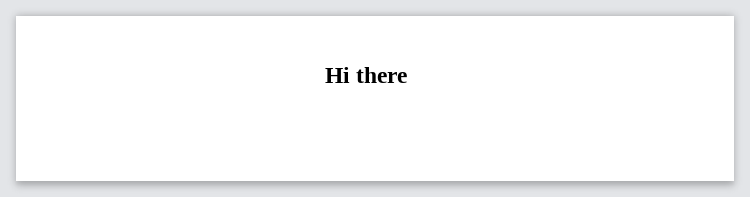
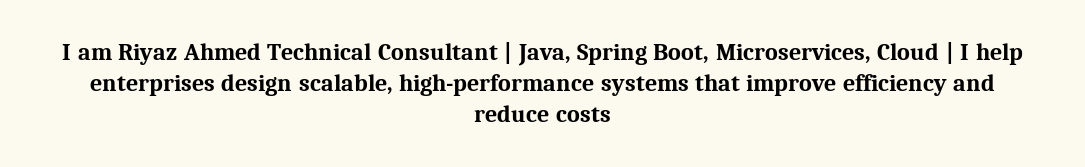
[324,67,408,83] Hi there -> [62,42,1023,66] [89,74,996,96] [474,105,611,122] I am Riyaz Ahmed Technical Consultant | Java, Spring Boot, Microservices, Cloud | I help enterprises design scalable, high-performance systems that improve efficiency and reduce costs

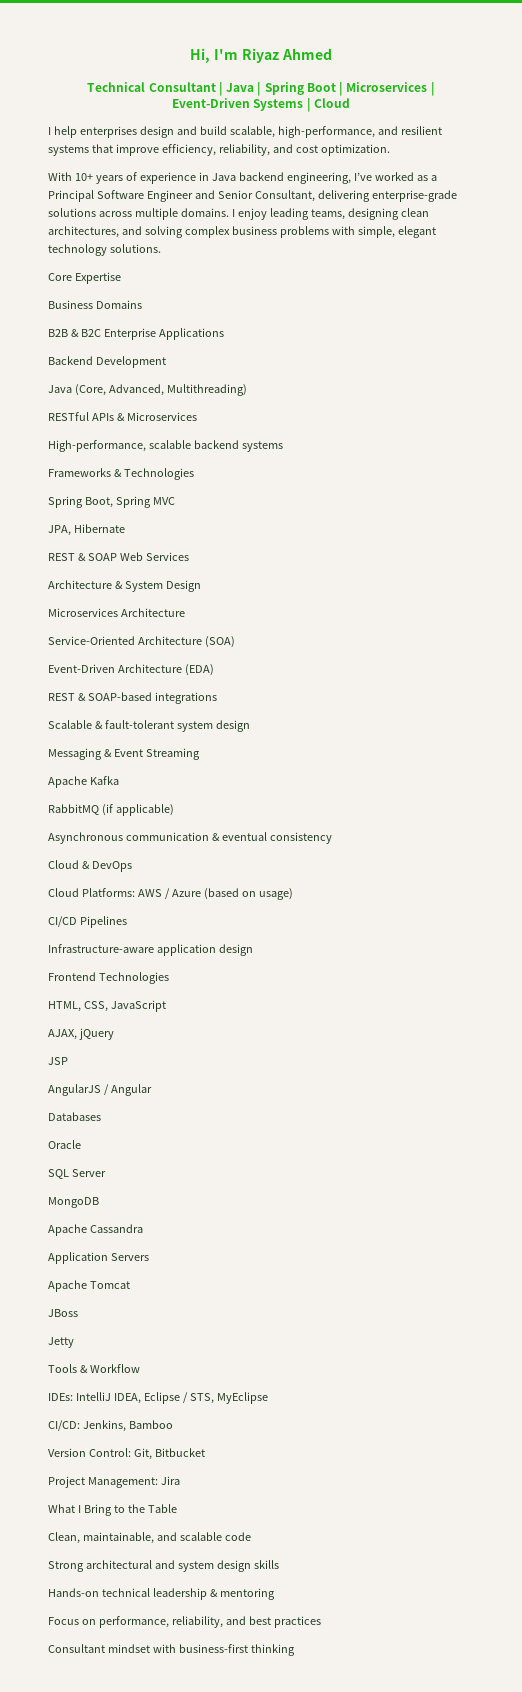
[62,44,112,60] I am -> [190,48,239,63] Hi, I'm
(261, 51) none -> (332, 54) //
[517,42,954,66] Java, Spring Boot, Microservices, Cloud | -> [226,82,435,96] [172,98,350,112] Java | Spring Boot | Microservices | Event-Driven Systems | Cloud //
[298,74,996,96] [474,105,611,122] scalable, high-performance systems that improve efficiency and reduce costs -> [176,126,442,138] [48,144,390,156] [48,172,437,184] [48,190,457,202] [48,208,429,220] [48,226,436,238] [48,244,161,256] [48,272,121,284] [48,300,142,309] [48,328,224,340] [48,356,166,368] [48,384,247,396] [48,412,197,421] [48,440,283,452] [48,468,194,480] [48,496,175,508] [48,524,125,536] [48,552,189,561] [48,580,201,592] [48,608,185,617] [48,636,235,648] [48,664,214,676] [48,692,217,704] [48,720,250,732] [48,748,200,760] [48,776,119,788] [48,804,174,816] [48,832,332,844] [48,860,132,872] [48,888,293,900] [48,916,127,928] [48,944,253,956] [48,972,169,984] [48,1000,166,1012] [48,1028,114,1040] [48,1057,68,1065] [48,1084,152,1096] [48,1112,101,1121] [48,1140,81,1149] [48,1169,106,1179] [48,1197,99,1208] [48,1224,143,1236] [48,1252,149,1264] [48,1280,130,1292] [48,1309,78,1317] [48,1337,74,1348] [48,1364,140,1373] [48,1392,268,1404] [48,1420,173,1432] [48,1448,205,1460] [48,1476,180,1488] [48,1504,177,1516] [48,1532,251,1544] [48,1560,279,1572] [48,1588,275,1600] [48,1616,321,1628] [48,1644,295,1656] and build scalable, high-performance, and resilient systems that improve efficiency, reliability, and cost optimization. // With 10+ years of experience in Java backend engineering, I’ve worked as a Principal Software Engineer and Senior Consultant, delivering enterprise-grade solutions across multiple domains. I enjoy leading teams, designing clean architectures, and solving complex business problems with simple, elegant technology solutions. // Core Expertise // Business Domains // B2B & B2C Enterprise Applications // Backend Development // Java (Core, Advanced, Multithreading) // RESTful APIs & Microservices // High-performance, scalable backend systems // Frameworks & Technologies // Spring Boot, Spring MVC // JPA, Hibernate // REST & SOAP Web Services // Architecture & System Design // Microservices Architecture // Service-Oriented Architecture (SOA) // Event-Driven Architecture (EDA) // REST & SOAP-based integrations // Scalable & fault-tolerant system design // Messaging & Event Streaming // Apache Kafka // RabbitMQ (if applicable) // Asynchronous communication & eventual consistency // Cloud & DevOps // Cloud Platforms: AWS / Azure (based on usage) // CI/CD Pipelines // Infrastructure-aware application design // Frontend Technologies // HTML, CSS, JavaScript // AJAX, jQuery // JSP // AngularJS / Angular // Databases // Oracle // SQL Server // MongoDB // Apache Cassandra // Application Servers // Apache Tomcat // JBoss // Jetty // Tools & Workflow // IDEs: IntelliJ IDEA, Eclipse / STS, MyEclipse // CI/CD: Jenkins, Bamboo // Version Control: Git, Bitbucket // Project Management: Jira // What I Bring to the Table // Clean, maintainable, and scalable code // Strong architectural and system design skills // Hands-on technical leadership & mentoring // Focus on performance, reliability, and best practices // Consultant mindset with business-first thinking

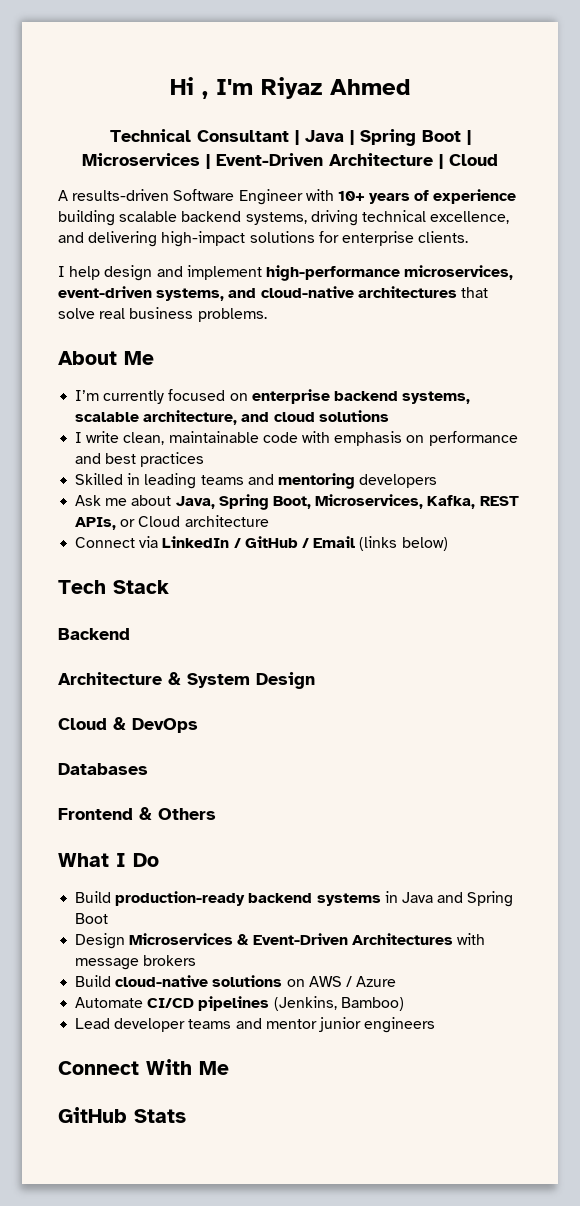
[190,48,211,63] Hi, -> [170,77,208,99] Hi ,
[253,99,304,111] Systems -> [329,153,433,166] Architecture
[48,126,442,138] [48,144,390,156] [48,172,437,184] [48,190,457,202] [48,208,429,220] [48,226,436,238] [48,244,161,256] [48,272,121,284] [48,300,142,309] [48,328,224,340] [48,356,166,368] [48,384,247,396] [48,412,197,421] [48,440,283,452] [48,468,194,480] [48,496,175,508] [48,524,125,536] [48,552,189,561] [48,580,201,592] [48,608,185,617] [48,636,235,648] [48,664,214,676] [48,692,217,704] [48,720,250,732] [48,748,200,760] [48,776,119,788] [48,804,174,816] [48,832,332,844] [48,860,132,872] [48,888,293,900] [48,916,127,928] [48,944,253,956] [48,972,169,984] [48,1000,166,1012] [48,1028,114,1040] [48,1057,68,1065] [48,1084,152,1096] [48,1112,101,1121] [48,1140,81,1149] [48,1169,106,1179] [48,1197,99,1208] [48,1224,143,1236] [48,1252,149,1264] [48,1280,130,1292] [48,1309,78,1317] [48,1337,74,1348] [48,1364,140,1373] [48,1392,268,1404] [48,1420,173,1432] [48,1448,205,1460] [48,1476,180,1488] [48,1504,177,1516] [48,1532,251,1544] [48,1560,279,1572] [48,1588,275,1600] [48,1616,321,1628] [48,1644,295,1656] I help enterprises design and build scalable, high-performance, and resilient systems that improve efficiency, reliability, and cost optimization. // With 10+ years of experience in Java backend engineering, I’ve worked as a Principal Software Engineer and Senior Consultant, delivering enterprise-grade solutions across multiple domains. I enjoy leading teams, designing clean architectures, and solving complex business problems with simple, elegant technology solutions. // Core Expertise // Business Domains // B2B & B2C Enterprise Applications // Backend Development // Java (Core, Advanced, Multithreading) // RESTful APIs & Microservices // High-performance, scalable backend systems // Frameworks & Technologies // Spring Boot, Spring MVC // JPA, Hibernate // REST & SOAP Web Services // Architecture & System Design // Microservices Architecture // Service-Oriented Architecture (SOA) // Event-Driven Architecture (EDA) // REST & SOAP-based integrations // Scalable & fault-tolerant system design // Messaging & Event Streaming // Apache Kafka // RabbitMQ (if applicable) // Asynchronous communication & eventual consistency // Cloud & DevOps // Cloud Platforms: AWS / Azure (based on usage) // CI/CD Pipelines // Infrastructure-aware application design // Frontend Technologies // HTML, CSS, JavaScript // AJAX, jQuery // JSP // AngularJS / Angular // Databases // Oracle // SQL Server // MongoDB // Apache Cassandra // Application Servers // Apache Tomcat // JBoss // Jetty // Tools & Workflow // IDEs: IntelliJ IDEA, Eclipse / STS, MyEclipse // CI/CD: Jenkins, Bamboo // Version Control: Git, Bitbucket // Project Management: Jira // What I Bring to the Table // Clean, maintainable, and scalable code // Strong architectural and system design skills // Hands-on technical leadership & mentoring // Focus on performance, reliability, and best practices // Consultant mindset with business-first thinking -> [58,189,517,205] [58,210,510,226] [58,231,469,247] [58,265,514,281] [58,286,488,301] [58,307,267,322] [58,351,154,365] [75,389,471,404] [75,410,389,425] [75,431,518,446] [75,452,205,467] [75,473,438,489] [75,494,519,510] [75,515,269,530] [75,536,448,551] [58,580,169,594] [58,628,130,640] [58,672,315,689] [58,717,198,733] [58,763,148,775] [58,807,216,820] [58,853,159,867] [75,891,514,907] [75,913,109,924] [75,933,485,949] [75,955,197,970] [75,975,397,987] [75,996,404,1011] [75,1017,436,1033] [58,1059,229,1075] [58,1107,186,1123] A results-driven Software Engineer with 10+ years of experience building scalable backend systems, driving technical excellence, and delivering high-impact solutions for enterprise clients. // I help design and implement high-performance microservices, event-driven systems, and cloud-native architectures that solve real business problems. // About Me // I’m currently focused on enterprise backend systems, scalable architecture, and cloud solutions // I write clean, maintainable code with emphasis on performance and best practices // Skilled in leading teams and mentoring developers // Ask me about Java, Spring Boot, Microservices, Kafka, REST APIs, or Cloud architecture // Connect via LinkedIn / GitHub / Email (links below) // Tech Stack // Backend // Architecture & System Design // Cloud & DevOps // Databases // Frontend & Others // What I Do // Build production-ready backend systems in Java and Spring Boot // Design Microservices & Event-Driven Architectures with message brokers // Build cloud-native solutions on AWS / Azure // Automate CI/CD pipelines (Jenkins, Bamboo) // Lead developer teams and mentor junior engineers // Connect With Me // GitHub Stats

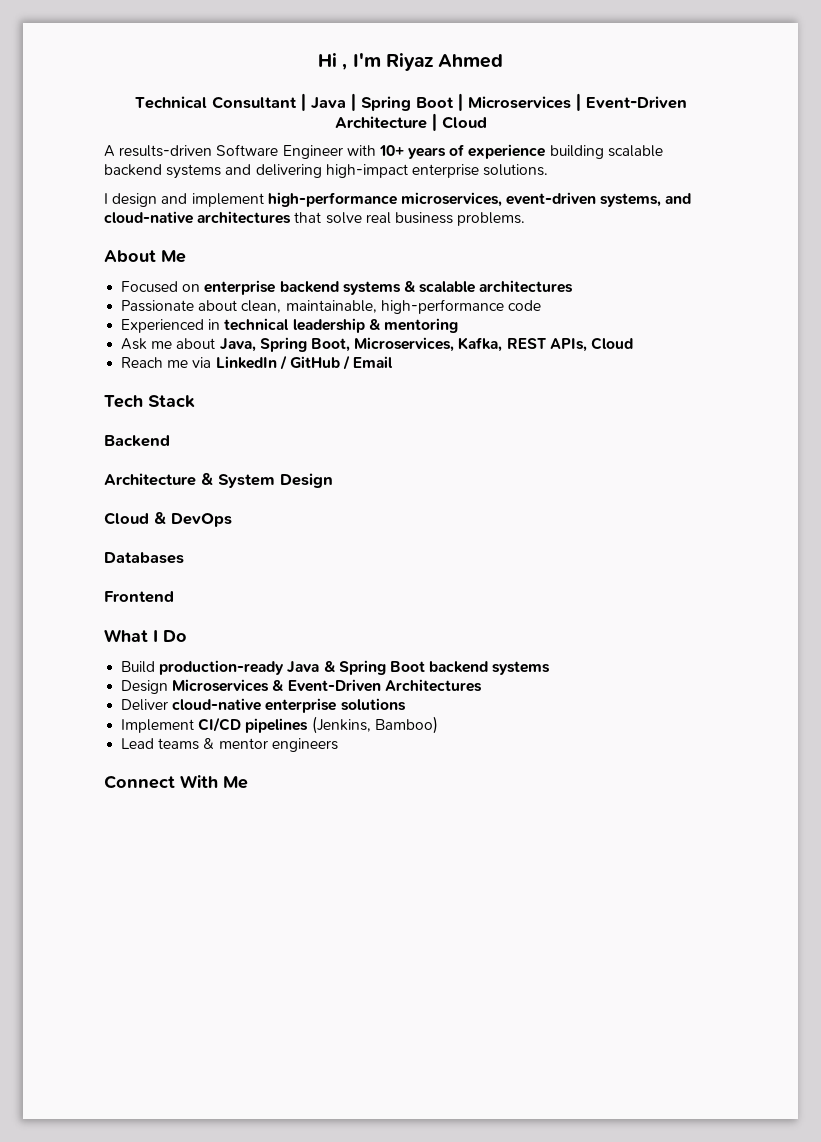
[245,210,510,226] [58,231,469,247] [58,266,101,280] systems, driving technical excellence, and delivering high-impact solutions for enterprise clients. // I help -> [166,164,549,179] [104,193,108,204] systems and delivering high-impact enterprise solutions. // I
[75,389,471,404] [75,410,389,425] [75,431,518,446] [75,452,205,467] [75,473,274,489] I’m currently focused on enterprise backend systems, scalable architecture, and cloud solutions // I write clean, maintainable code with emphasis on performance and best practices // Skilled in leading teams and -> [121,280,574,295] [121,299,541,314] [121,318,381,333] Focused on enterprise backend systems & scalable architectures // Passionate about clean, maintainable, high-performance code // Experienced in technical leadership &
[359,474,438,488] developers -> (458, 325) none
[120,515,269,527] [75,537,136,548] or Cloud architecture // Connect -> [590,337,633,350] [121,357,189,368] Cloud // Reach me
[359,536,448,551] (links below) -> (394, 362) none
[139,807,216,820] & Others -> (174, 597) none
[248,891,514,907] [75,913,109,924] backend systems in Java and Spring Boot -> [287,660,551,675] Java & Spring Boot backend systems
[456,933,485,945] [75,955,197,970] [75,975,397,987] [75,997,144,1008] with message brokers // Build cloud-native solutions on AWS / Azure // Automate -> [121,698,406,713] [121,719,195,733] // Deliver cloud-native enterprise solutions // Implement
[114,1017,361,1032] developer teams and mentor junior -> [158,738,268,750] teams & mentor
[58,1107,186,1123] // GitHub Stats -> (248, 782) none

